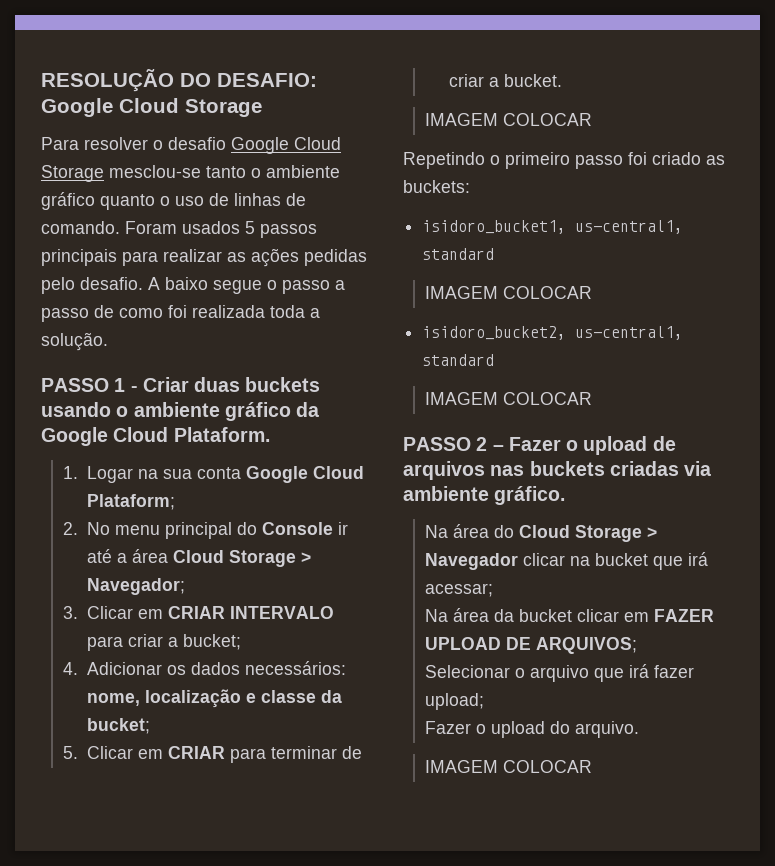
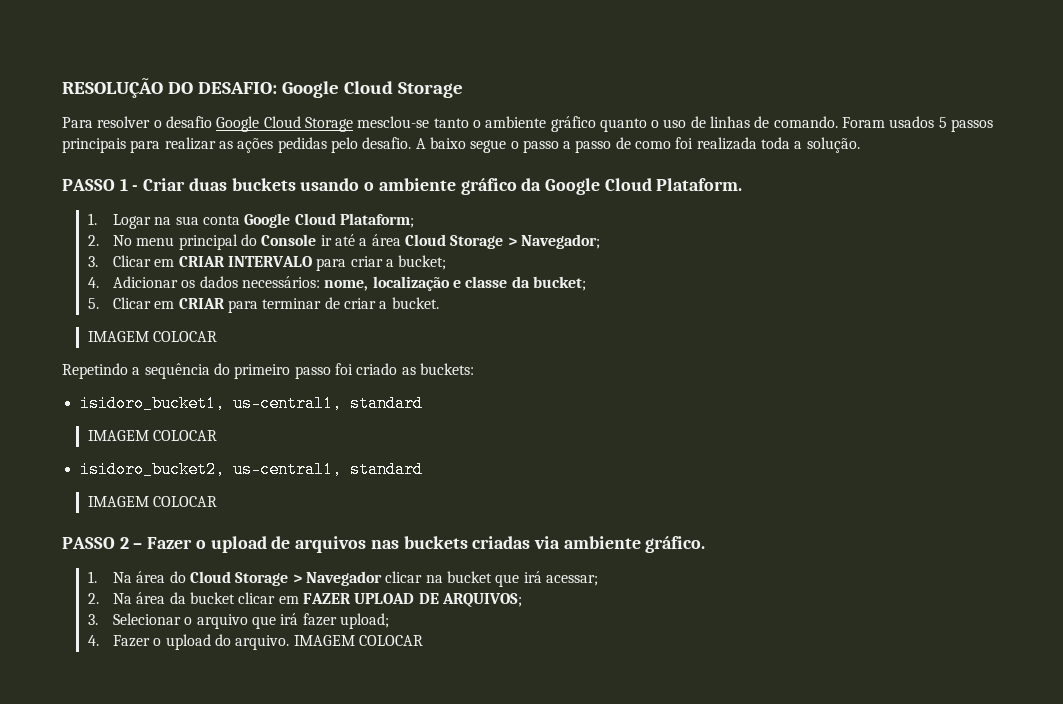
[490,155,500,165] o -> [132,363,230,379] a sequência do
(566, 495) none -> [87,571,97,583] 1.
(494, 590) none -> [87,593,99,604] 2.
(638, 645) none -> [87,614,98,625] 3.
(485, 701) none -> [87,635,99,646] 4.
(640, 729) // -> (290, 642) none

